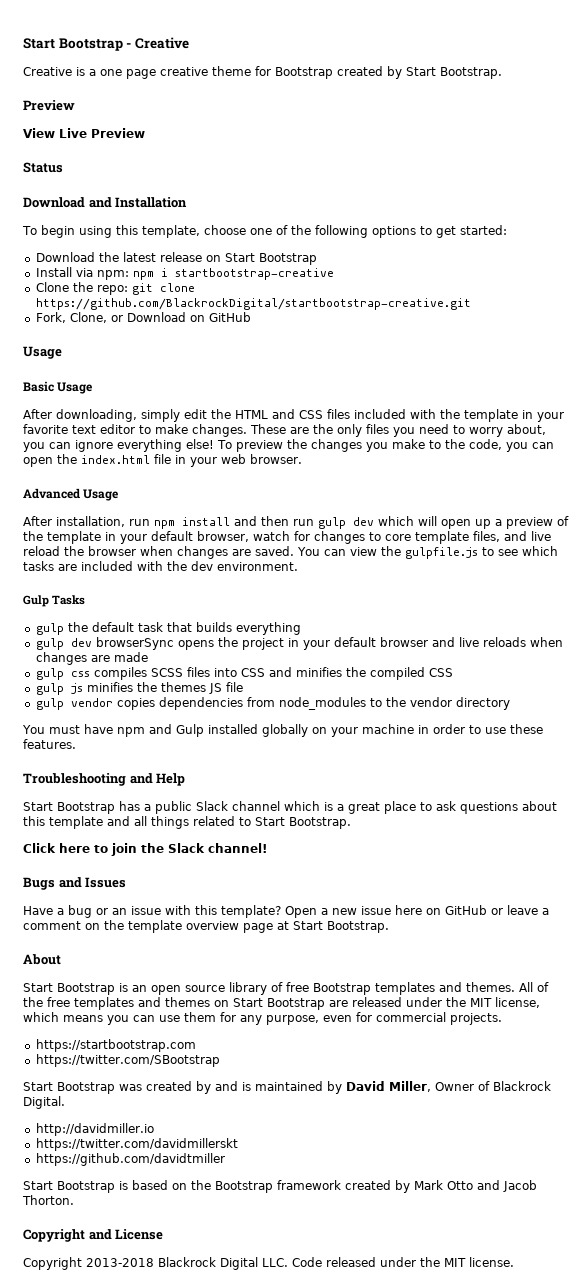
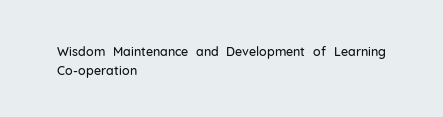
[23,37,189,51] [23,66,502,79] [23,100,75,111] [23,128,145,138] [23,162,63,173] [23,197,188,208] [22,225,507,238] [35,252,317,265] [35,267,334,280] [35,282,195,295] [35,298,471,310] [35,312,251,323] [23,346,62,359] [23,381,93,394] [23,409,564,422] [23,424,546,437] [23,439,554,452] [23,454,302,467] [23,488,119,501] [23,516,569,529] [23,531,551,544] [23,546,558,559] [23,561,298,571] [23,595,86,607] [35,622,301,635] [35,637,563,650] [35,652,148,665] [35,667,453,680] [35,682,243,695] [35,697,510,710] [22,724,543,737] [23,739,76,749] [23,773,186,786] [23,801,557,814] [23,816,351,829] [23,843,267,856] [23,877,127,890] [23,905,549,918] [23,920,389,933] [23,954,61,965] [23,982,549,995] [23,997,540,1010] [23,1012,502,1025] [35,1039,196,1052] [35,1054,220,1067] [23,1081,551,1094] [23,1096,65,1109] [35,1123,154,1136] [35,1138,238,1151] [35,1153,225,1166] [23,1180,537,1193] [22,1195,74,1205] [23,1229,164,1242] [23,1257,514,1270] Start Bootstrap - Creative // Creative is a one page creative theme for Bootstrap created by Start Bootstrap. // Preview // View Live Preview // Status // Download and Installation // To begin using this template, choose one of the following options to get started: // Download the latest release on Start Bootstrap // Install via npm: npm i startbootstrap-creative // Clone the repo: git clone https://github.com/BlackrockDigital/startbootstrap-creative.git // Fork, Clone, or Download on GitHub // Usage // Basic Usage // After downloading, simply edit the HTML and CSS files included with the template in your favorite text editor to make changes. These are the only files you need to worry about, you can ignore everything else! To preview the changes you make to the code, you can open the index.html file in your web browser. // Advanced Usage // After installation, run npm install and then run gulp dev which will open up a preview of the template in your default browser, watch for changes to core template files, and live reload the browser when changes are saved. You can view the gulpfile.js to see which tasks are included with the dev environment. // Gulp Tasks // gulp the default task that builds everything // gulp dev browserSync opens the project in your default browser and live reloads when changes are made // gulp css compiles SCSS files into CSS and minifies the compiled CSS // gulp js minifies the themes JS file // gulp vendor copies dependencies from node_modules to the vendor directory // You must have npm and Gulp installed globally on your machine in order to use these features. // Troubleshooting and Help // Start Bootstrap has a public Slack channel which is a great place to ask questions about this template and all things related to Start Bootstrap. // Click here to join the Slack channel! // Bugs and Issues // Have a bug or an issue with this template? Open a new issue here on GitHub or leave a comment on the template overview page at Start Bootstrap. // About // Start Bootstrap is an open source library of free Bootstrap templates and themes. All of the free templates and themes on Start Bootstrap are released under the MIT license, which means you can use them for any purpose, even for commercial projects. // https://startbootstrap.com // https://twitter.com/SBootstrap // Start Bootstrap was created by and is maintained by David Miller, Owner of Blackrock Digital. // http://davidmiller.io // https://twitter.com/davidmillerskt // https://github.com/davidtmiller // Start Bootstrap is based on the Bootstrap framework created by Mark Otto and Jacob Thorton. // Copyright and License // Copyright 2013-2018 Blackrock Digital LLC. Code released under the MIT license. -> [57,46,387,59] [57,66,137,78] Wisdom Maintenance and Development of Learning Co-operation

